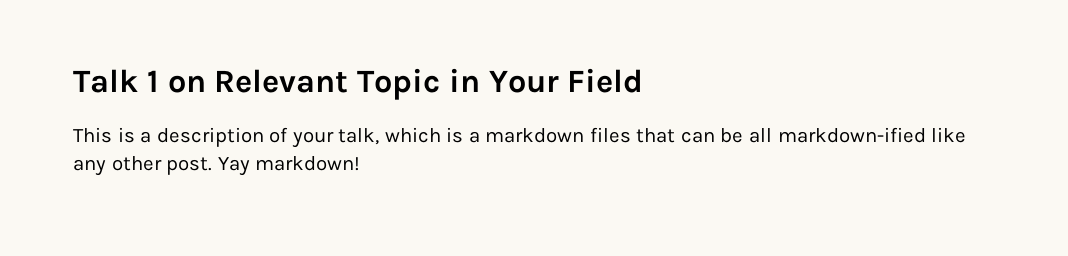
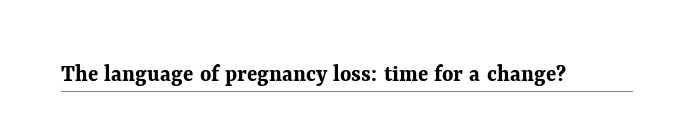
[73,68,644,100] [73,127,967,148] [73,156,361,176] Talk 1 on Relevant Topic in Your Field // This is a description of your talk, which is a markdown files that can be all markdown-ified like any other post. Yay markdown! -> [61,64,566,86] The language of pregnancy loss: time for a change?

